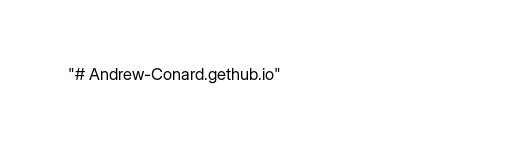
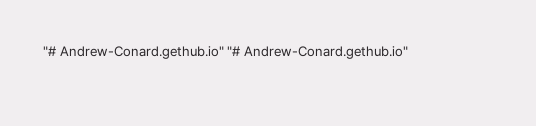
[68,68,282,84] "# Andrew-Conard.gethub.io" -> [43,46,408,59] "# Andrew-Conard.gethub.io" "# Andrew-Conard.gethub.io"

